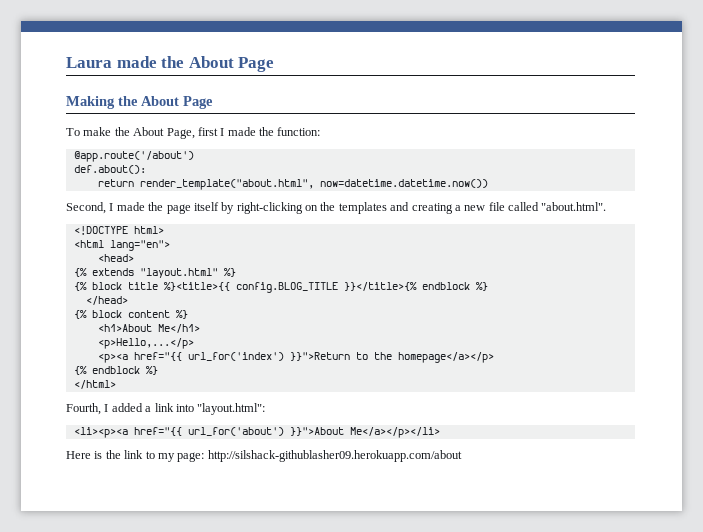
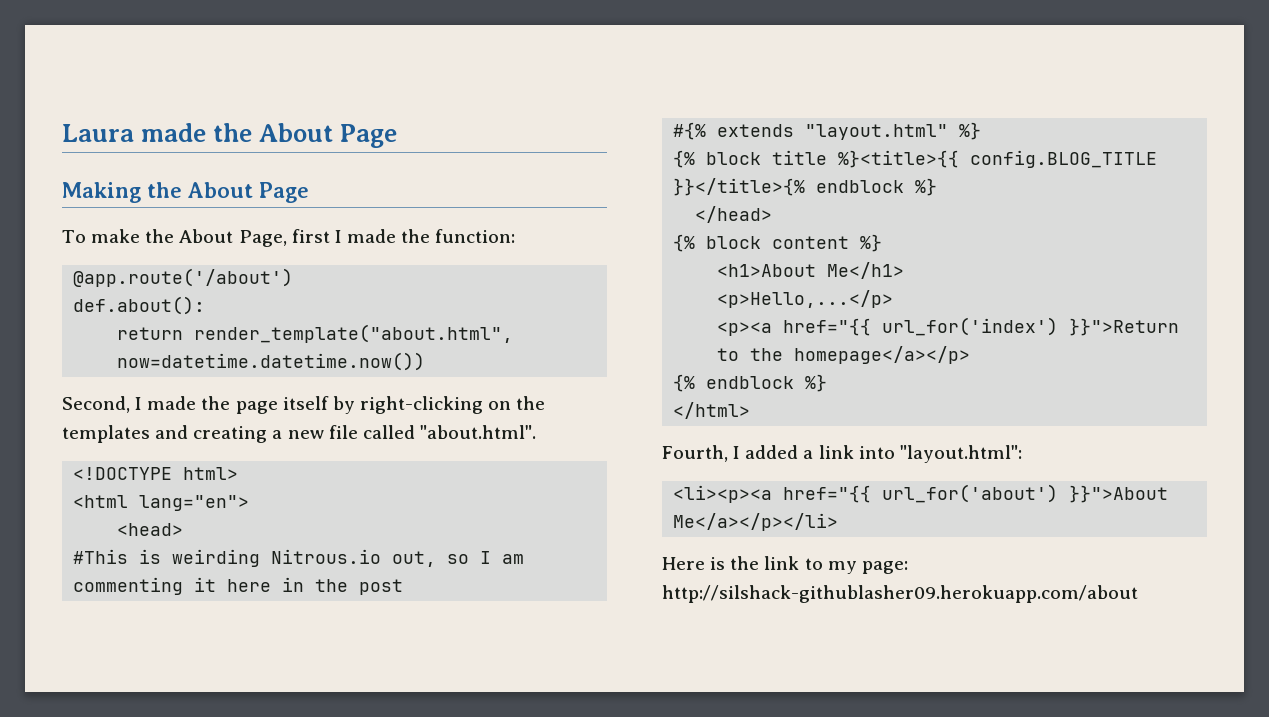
[73,268,87,277] {% -> [73,549,525,567] [73,577,404,595] [673,122,707,140] #This is weirding Nitrous.io out, so I am commenting it here in the post // #{%

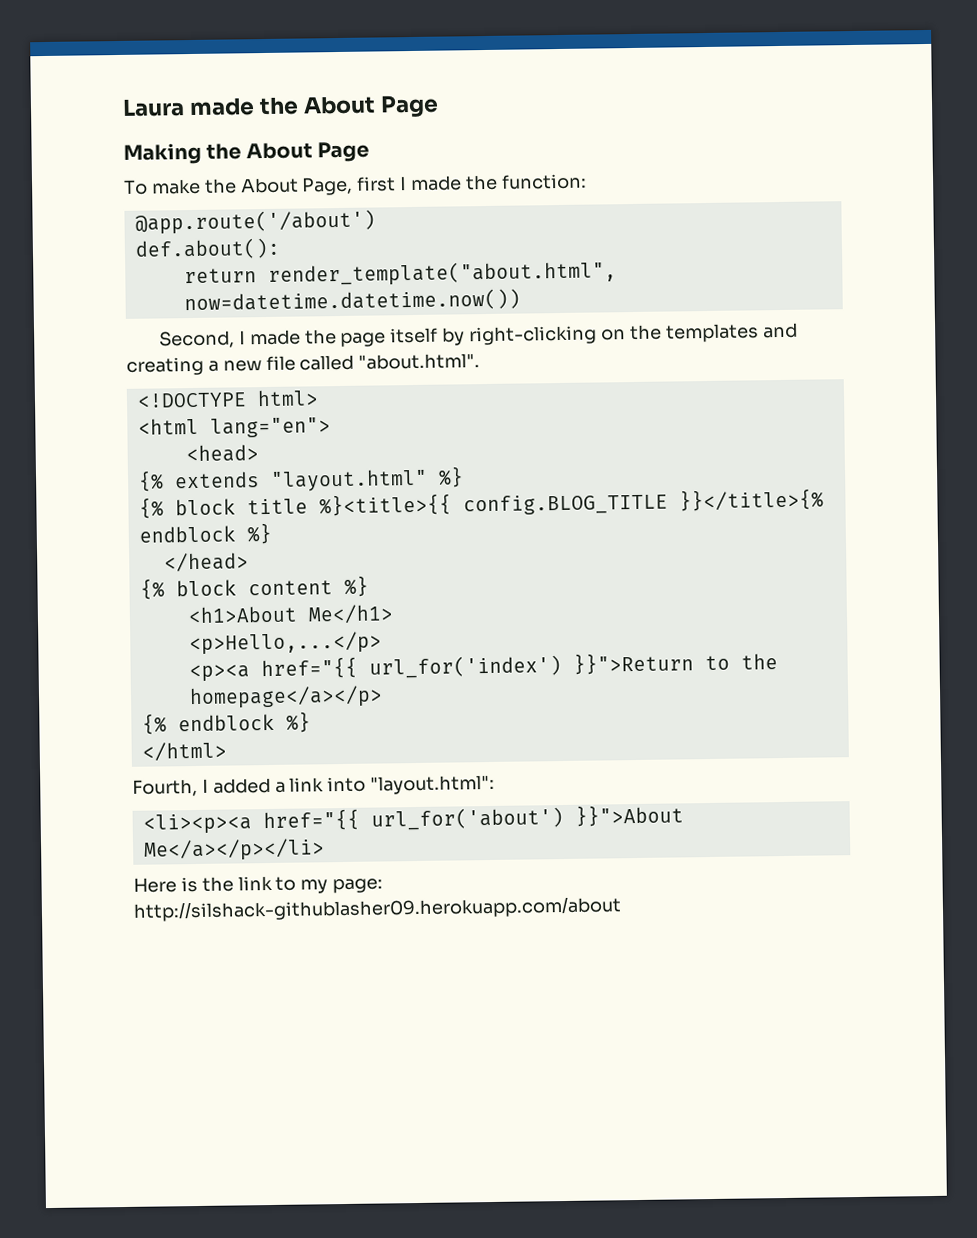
[73,549,525,567] [73,577,404,595] [673,122,707,140] #This is weirding Nitrous.io out, so I am commenting it here in the post // #{% -> [137,470,164,492] {%

